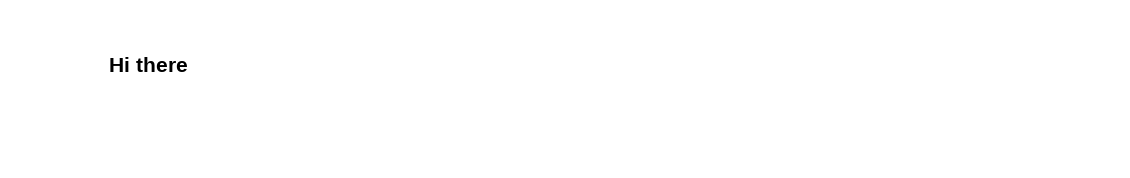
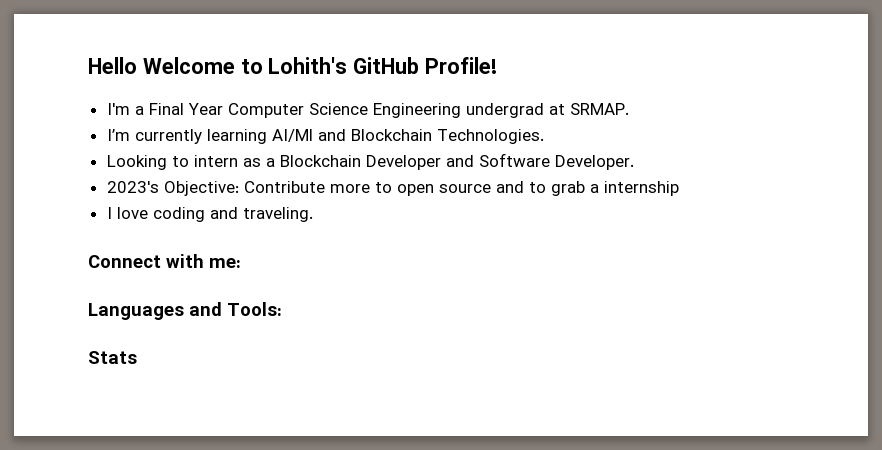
[109,57,188,72] Hi there -> [88,57,498,74] [106,103,629,118] [106,129,544,144] [106,153,634,170] [106,181,679,196] [106,207,313,222] [88,254,241,268] [88,302,282,320] [88,351,137,364] Hello Welcome to Lohith's GitHub Profile! // I'm a Final Year Computer Science Engineering undergrad at SRMAP. // I’m currently learning AI/Ml and Blockchain Technologies. // Looking to intern as a Blockchain Developer and Software Developer. // 2023's Objective: Contribute more to open source and to grab a internship // I love coding and traveling. // Connect with me: // Languages and Tools: // Stats

